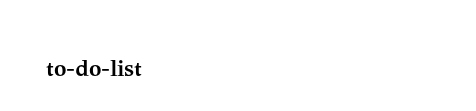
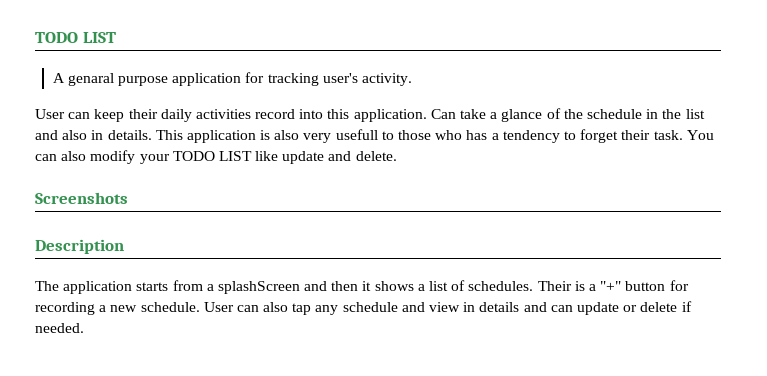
[46,60,142,77] to-do-list -> [35,32,116,43] [52,72,412,86] [35,108,705,122] [35,129,714,143] [35,150,397,164] [35,192,128,204] [35,239,124,254] [35,280,689,294] [35,301,692,315] [35,323,84,333] TODO LIST // A genaral purpose application for tracking user's activity. // User can keep their daily activities record into this application. Can take a glance of the schedule in the list and also in details. This application is also very usefull to those who has a tendency to forget their task. You can also modify your TODO LIST like update and delete. // Screenshots // Description // The application starts from a splashScreen and then it shows a list of schedules. Their is a "+" button for recording a new schedule. User can also tap any schedule and view in details and can update or delete if needed.

